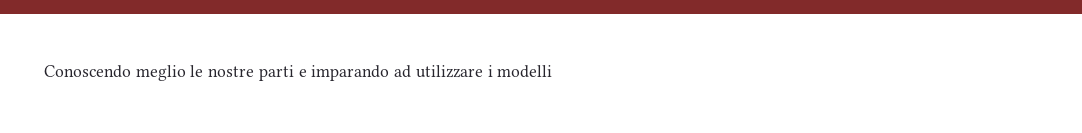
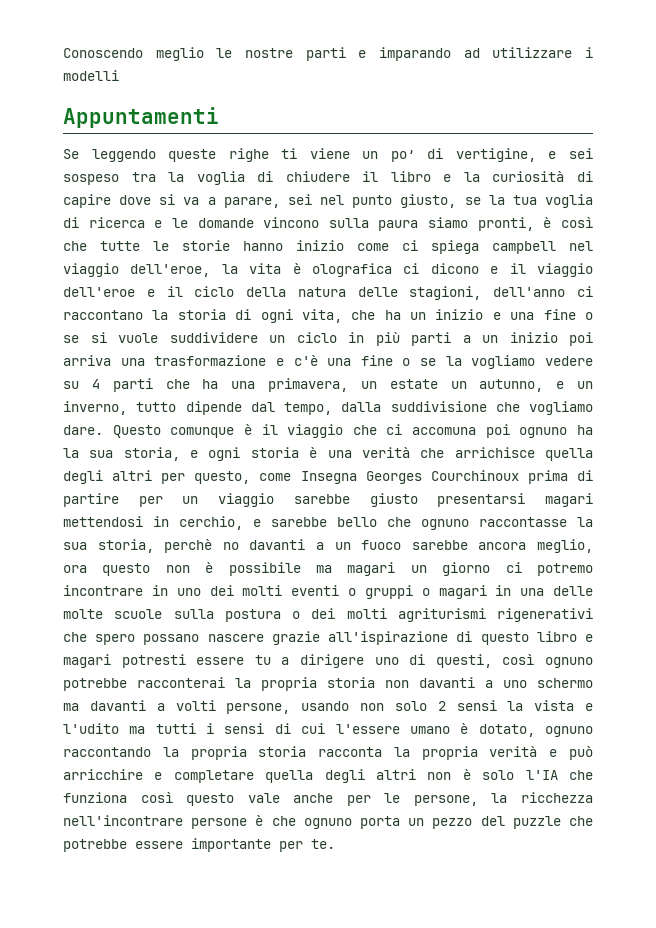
(553, 71) none -> [63,107,219,128] [63,148,594,162] [63,171,594,185] [63,194,593,208] [63,217,593,231] [63,240,593,254] [63,263,593,277] [63,286,593,300] [63,309,593,323] [63,332,593,346] [63,355,593,369] [63,378,593,392] [63,401,593,415] [63,424,593,438] [63,447,593,461] [63,470,593,484] [63,493,593,507] [63,516,593,530] [63,539,594,553] [63,562,593,576] [63,585,593,599] [63,608,593,622] [63,631,593,645] [63,654,594,668] [63,677,593,691] [63,700,593,714] [63,723,594,737] [63,746,593,760] [63,769,593,783] [63,792,593,806] [63,815,593,829] [63,838,335,852] // Appuntamenti // Se leggendo queste righe ti viene un po’ di vertigine, e sei sospeso tra la voglia di chiudere il libro e la curiosità di capire dove si va a parare, sei nel punto giusto, se la tua voglia di ricerca e le domande vincono sulla paura siamo pronti, è così che tutte le storie hanno inizio come ci spiega campbell nel viaggio dell'eroe, la vita è olografica ci dicono e il viaggio dell'eroe e il ciclo della natura delle stagioni, dell'anno ci raccontano la storia di ogni vita, che ha un inizio e una fine o se si vuole suddividere un ciclo in più parti a un inizio poi arriva una trasformazione e c'è una fine o se la vogliamo vedere su 4 parti che ha una primavera, un estate un autunno, e un inverno, tutto dipende dal tempo, dalla suddivisione che vogliamo dare. Questo comunque è il viaggio che ci accomuna poi ognuno ha la sua storia, e ogni storia è una verità che arrichisce quella degli altri per questo, come Insegna Georges Courchinoux prima di partire per un viaggio sarebbe giusto presentarsi magari mettendosi in cerchio, e sarebbe bello che ognuno raccontasse la sua storia, perchè no davanti a un fuoco sarebbe ancora meglio, ora questo non è possibile ma magari un giorno ci potremo incontrare in uno dei molti eventi o gruppi o magari in una delle molte scuole sulla postura o dei molti agriturismi rigenerativi che spero possano nascere grazie all'ispirazione di questo libro e magari potresti essere tu a dirigere uno di questi, così ognuno potrebbe racconterai la propria storia non davanti a uno schermo ma davanti a volti persone, usando non solo 2 sensi la vista e l'udito ma tutti i sensi di cui l'essere umano è dotato, ognuno raccontando la propria storia racconta la propria verità e può arricchire e completare quella degli altri non è solo l'IA che funziona così questo vale anche per le persone, la ricchezza nell'incontrare persone è che ognuno porta un pezzo del puzzle che potrebbe essere importante per te.

